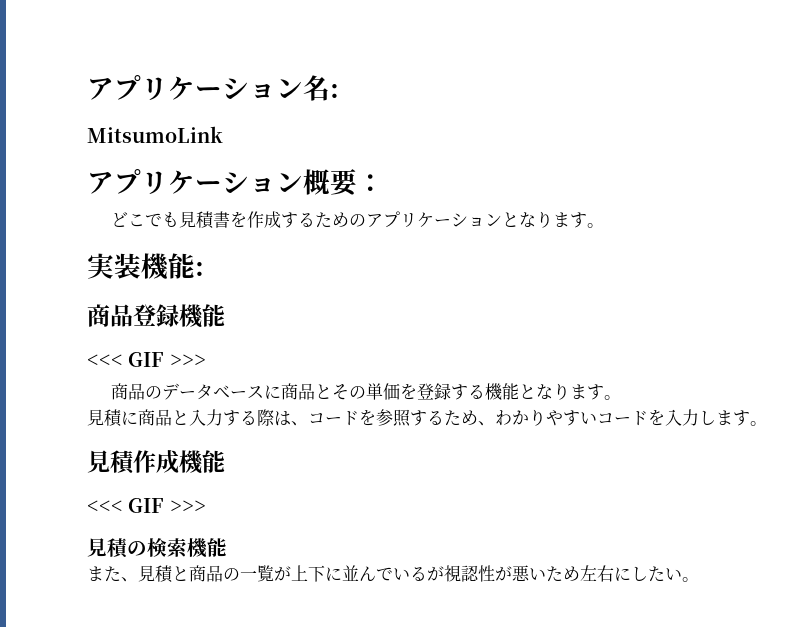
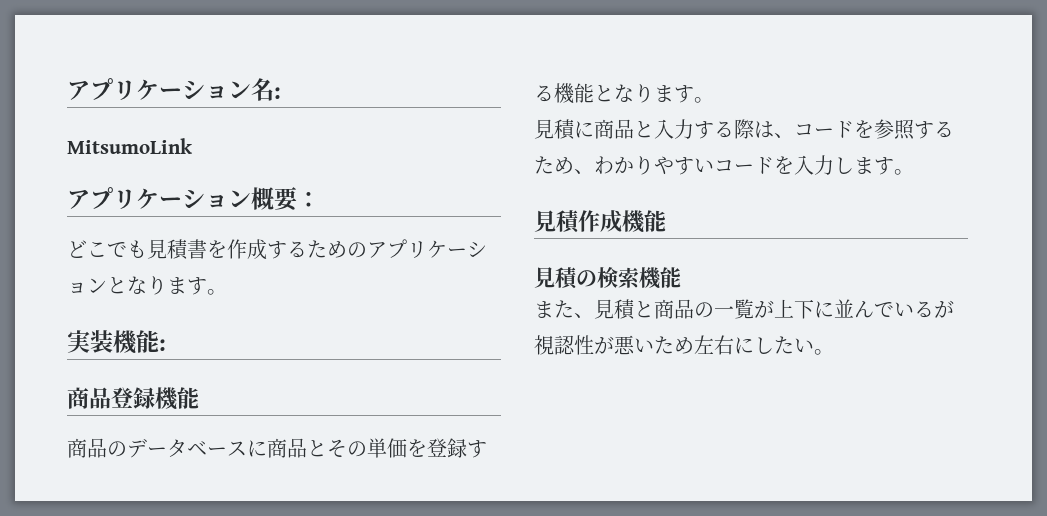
[87,352,206,367] // <<< GIF >>> -> (199, 398) none
[87,498,206,513] // <<< GIF >>> -> (666, 221) none

